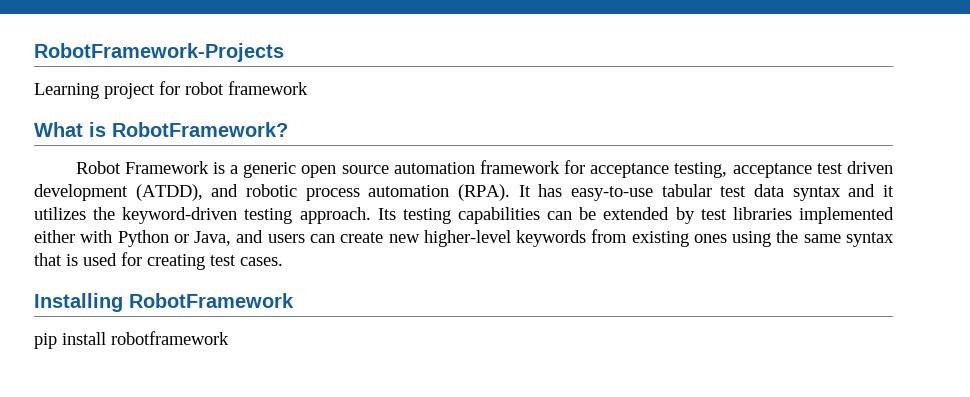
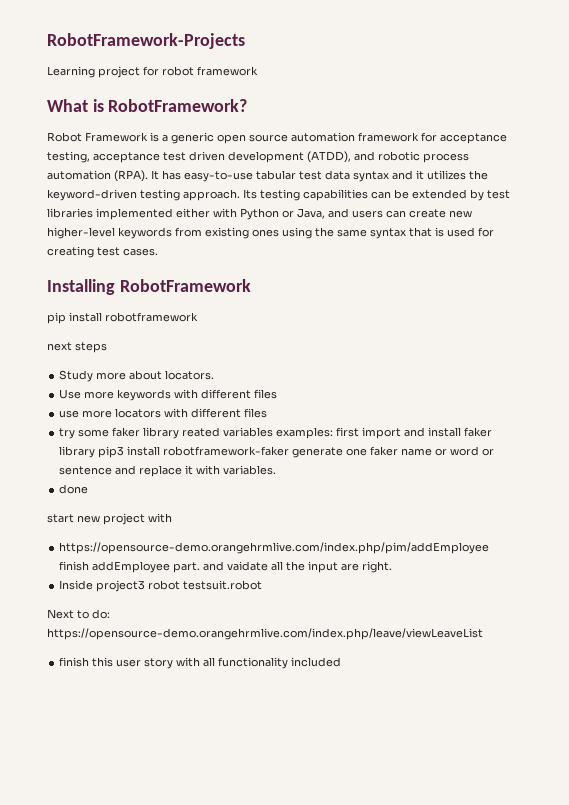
(229, 338) none -> [47,342,107,353] [59,370,215,382] [59,389,278,401] [59,408,268,418] [59,427,493,439] [59,446,495,458] [59,465,277,477] [59,484,89,494] [47,513,172,525] [59,542,490,554] [59,561,393,573] [59,580,263,592] [47,609,110,619] [47,628,483,640] [59,657,342,669] // next steps // Study more about locators. // Use more keywords with different files // use more locators with different files // try some faker library reated variables examples: first import and install faker library pip3 install robotframework-faker generate one faker name or word or sentence and replace it with variables. // done // start new project with // https://opensource-demo.orangehrmlive.com/index.php/pim/addEmployee finish addEmployee part. and vaidate all the input are right. // Inside project3 robot testsuit.robot // Next to do: https://opensource-demo.orangehrmlive.com/index.php/leave/viewLeaveList // finish this user story with all functionality included

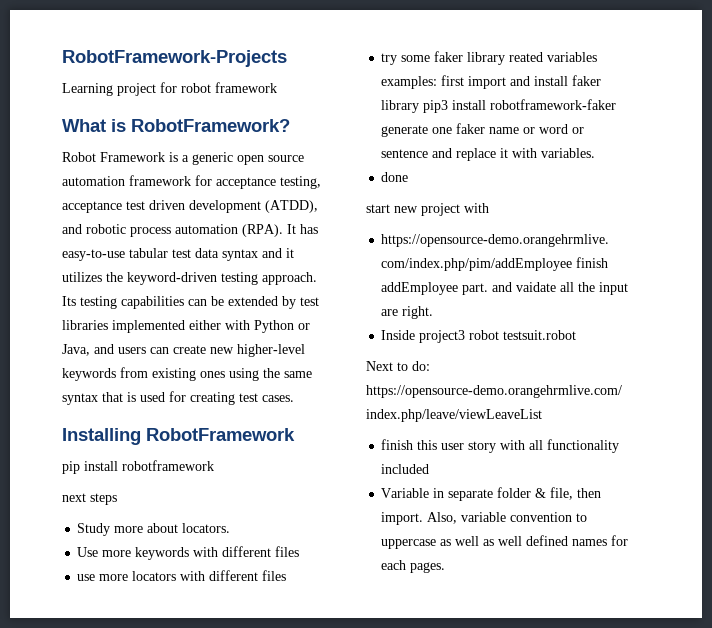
(342, 662) none -> [381,487,602,501] [381,512,588,525] [381,535,629,549] [381,560,446,573] // Variable in separate folder & file, then import. Also, variable convention to uppercase as well as well defined names for each pages.

